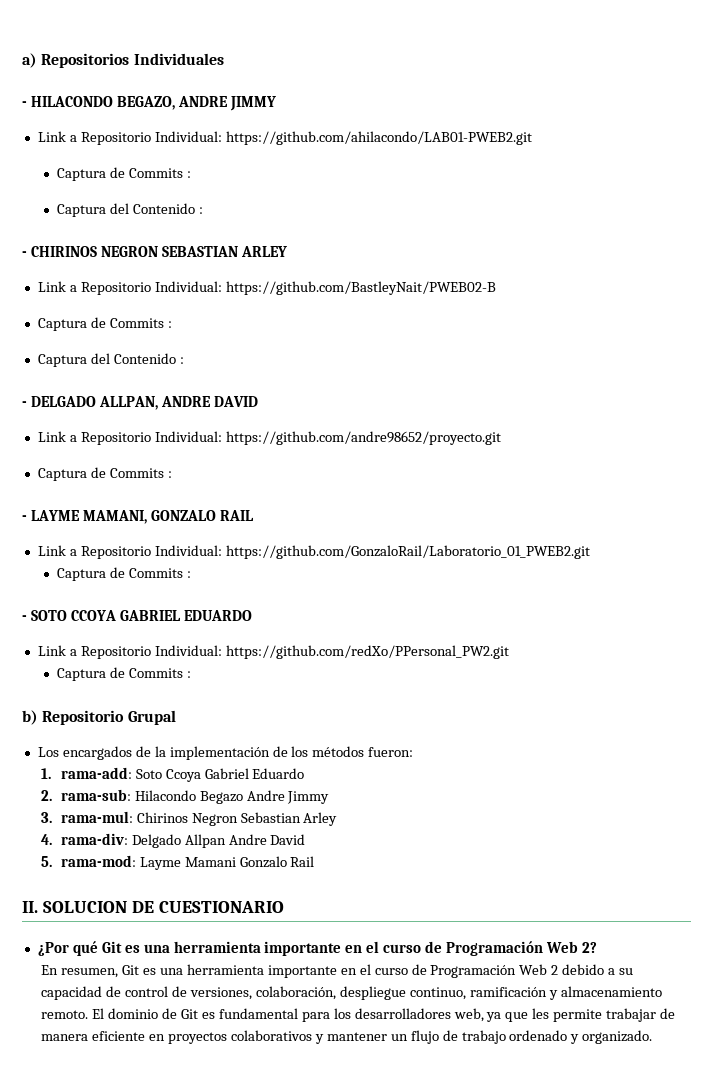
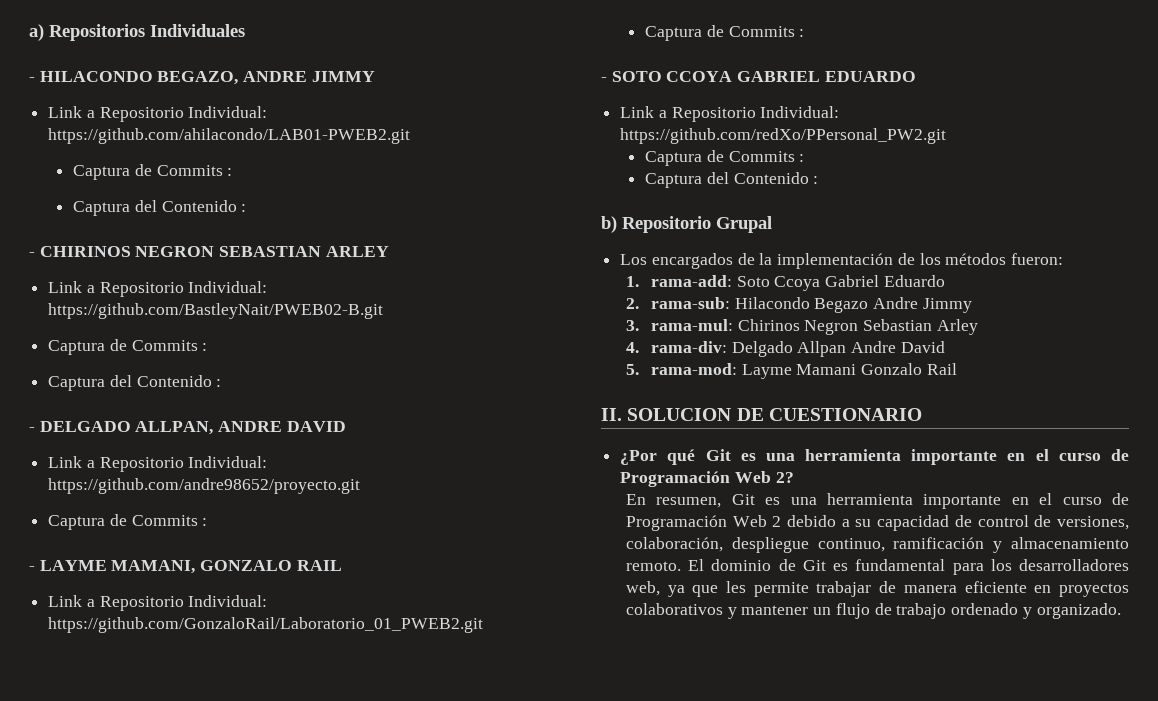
[225,281,496,295] https://github.com/BastleyNait/PWEB02-B -> [48,303,384,319] https://github.com/BastleyNait/PWEB02-B.git
(192, 674) none -> [645,172,819,188] // Captura del Contenido :

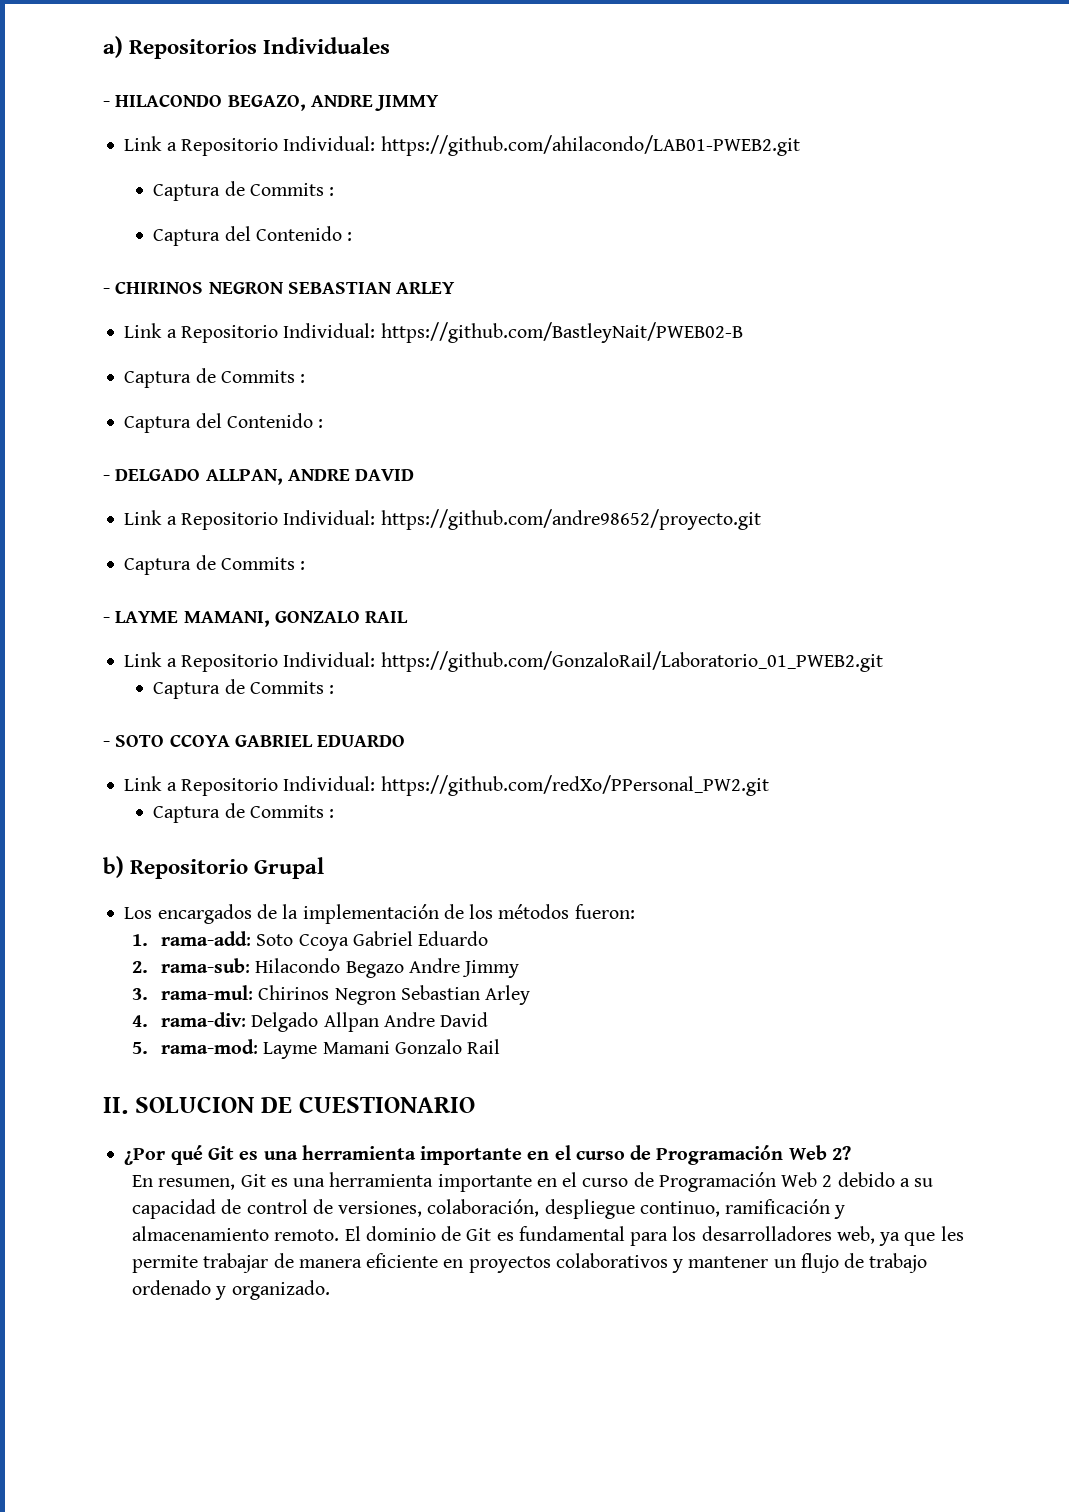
[48,303,384,319] https://github.com/BastleyNait/PWEB02-B.git -> [380,322,743,343] https://github.com/BastleyNait/PWEB02-B
[645,172,819,188] // Captura del Contenido : -> (335, 813) none

